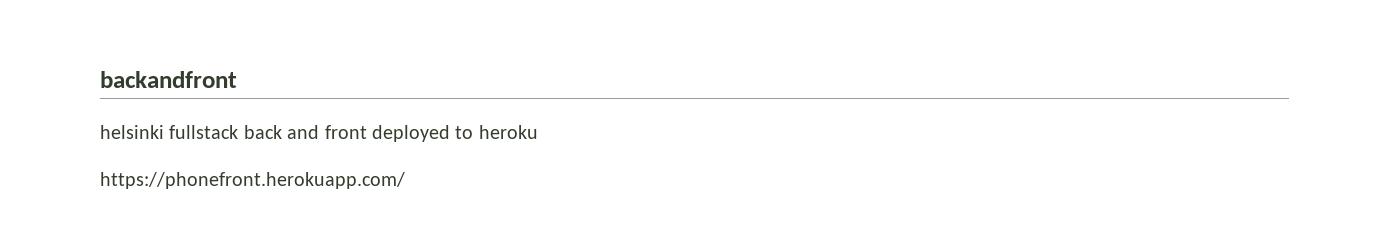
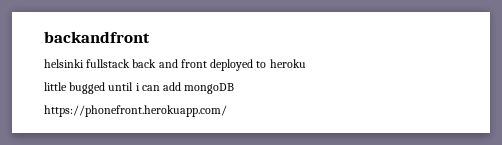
(538, 132) none -> [44,82,235,94] // little bugged until i can add mongoDB

